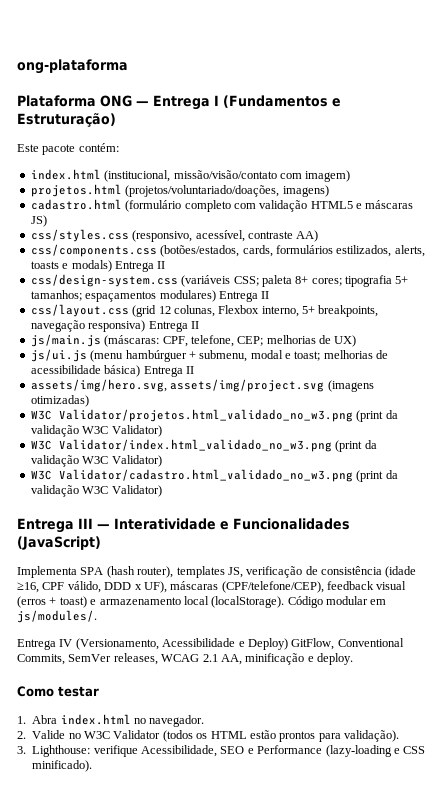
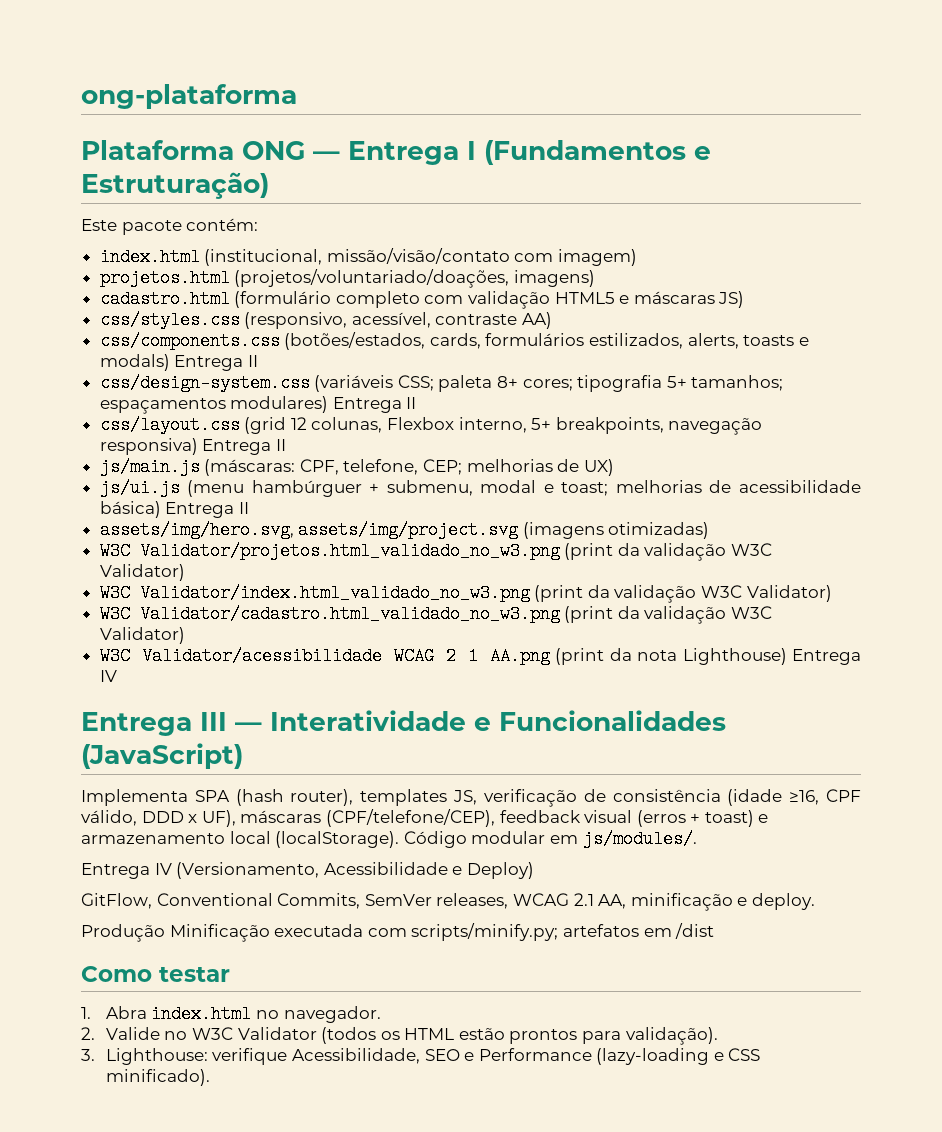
(162, 491) none -> [99,647,862,665] [99,670,117,682] // W3C Validator/acessibilidade WCAG 2 1 AA.png (print da nota Lighthouse) Entrega IV
(288, 644) none -> (534, 870) //
(353, 659) none -> [81,923,715,942] // Produção Minificação executada com scripts/minify.py; artefatos em /dist

